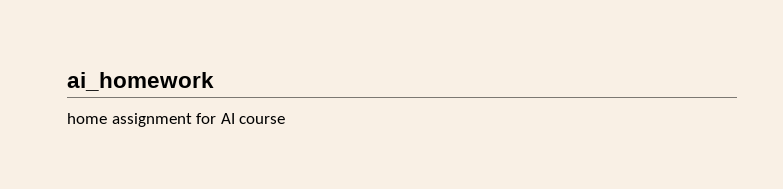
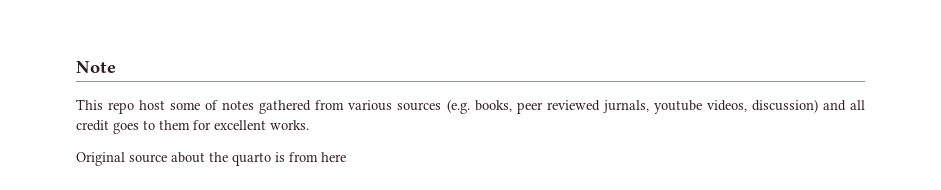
[67,72,214,91] [67,113,286,127] ai_homework // home assignment for AI course -> [76,61,116,73] [76,99,865,114] [76,120,309,134] [76,152,346,166] Note // This repo host some of notes gathered from various sources (e.g. books, peer reviewed jurnals, youtube videos, discussion) and all credit goes to them for excellent works. // Original source about the quarto is from here

